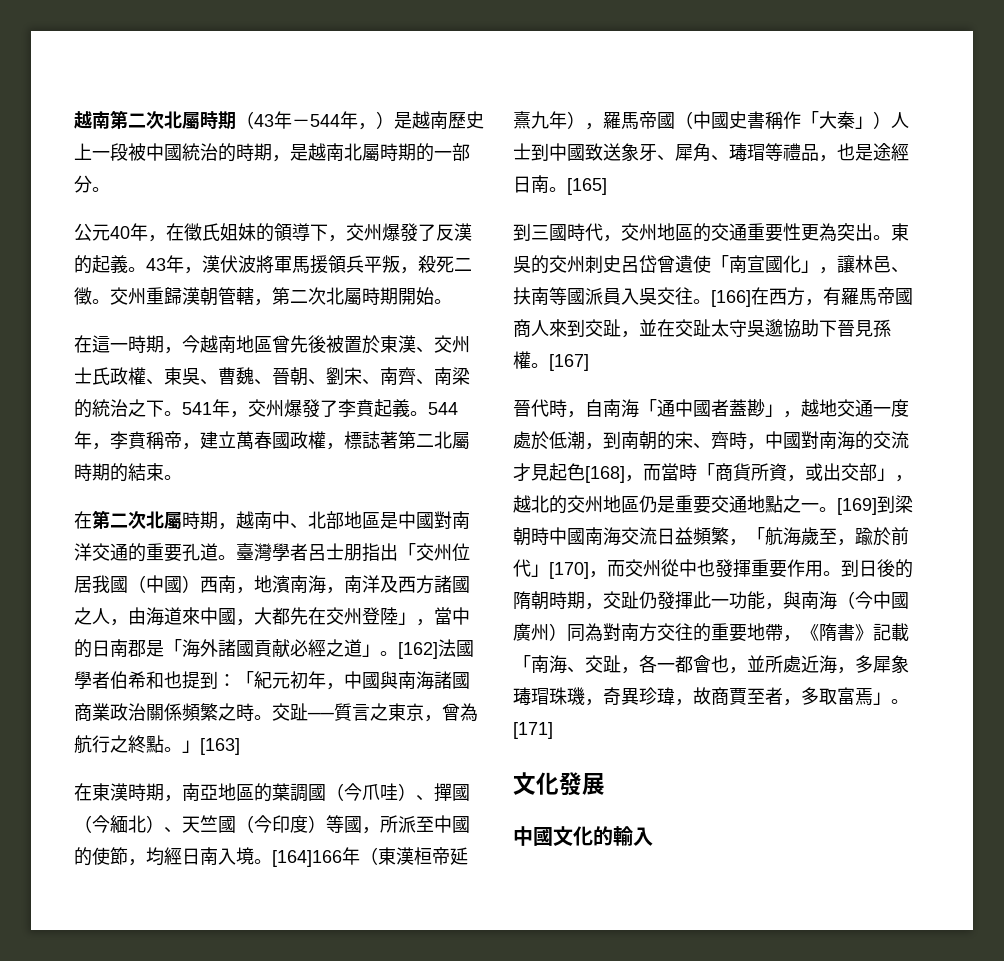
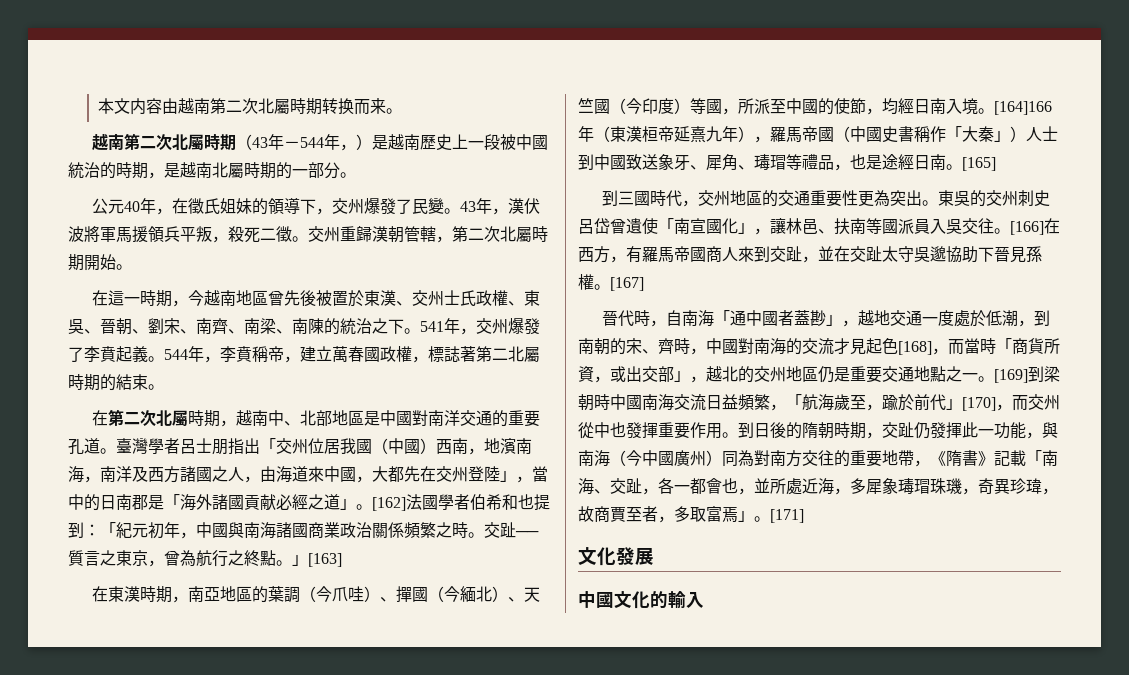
(74, 120) none -> [97,98,402,115] 本文内容由越南第二次北屬時期转换而来。 //
[436,223,472,241] [74,255,128,274] 反漢的起義 -> [411,197,444,215] 民變
[218,367,272,385] 曹魏、 -> (100, 331) none
(470, 376) none -> [276,318,324,334] 、南陳
[308,784,326,801] 國 -> (300, 594) none

